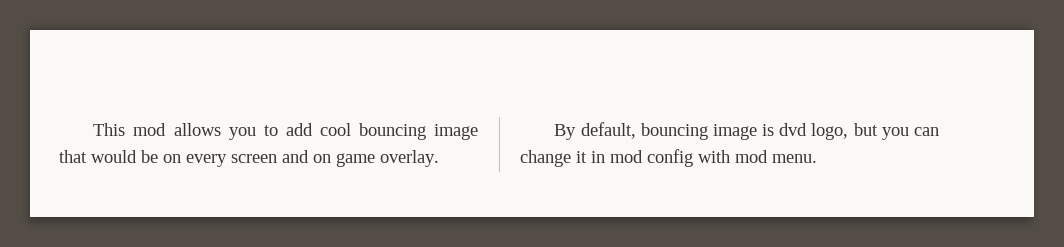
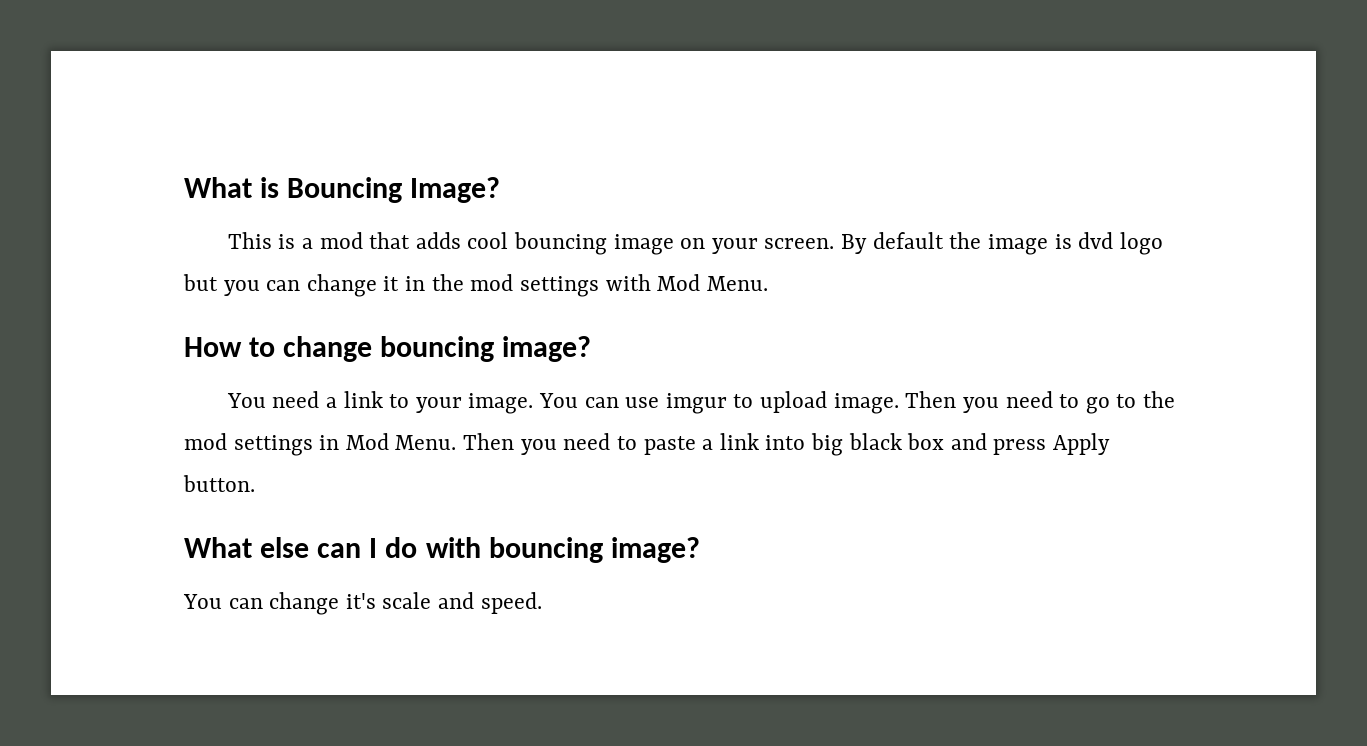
[93,123,479,140] [59,150,439,167] [554,122,708,140] This mod allows you to add cool bouncing image that would be on every screen and on game overlay. // By default, bouncing -> [184,177,501,203] [227,232,982,255] What is Bouncing Image? // This is a mod that adds cool bouncing image on your screen. By default the
[811,123,849,140] logo, -> [1119,232,1163,255] logo
[610,149,817,167] mod config with mod menu. -> [431,274,768,297] [184,336,592,362] [226,391,1175,414] [184,433,1111,456] [183,475,255,492] [184,537,700,563] [183,592,542,615] the mod settings with Mod Menu. // How to change bouncing image? // You need a link to your image. You can use imgur to upload image. Then you need to go to the mod settings in Mod Menu. Then you need to paste a link into big black box and press Apply button. // What else can I do with bouncing image? // You can change it's scale and speed.

